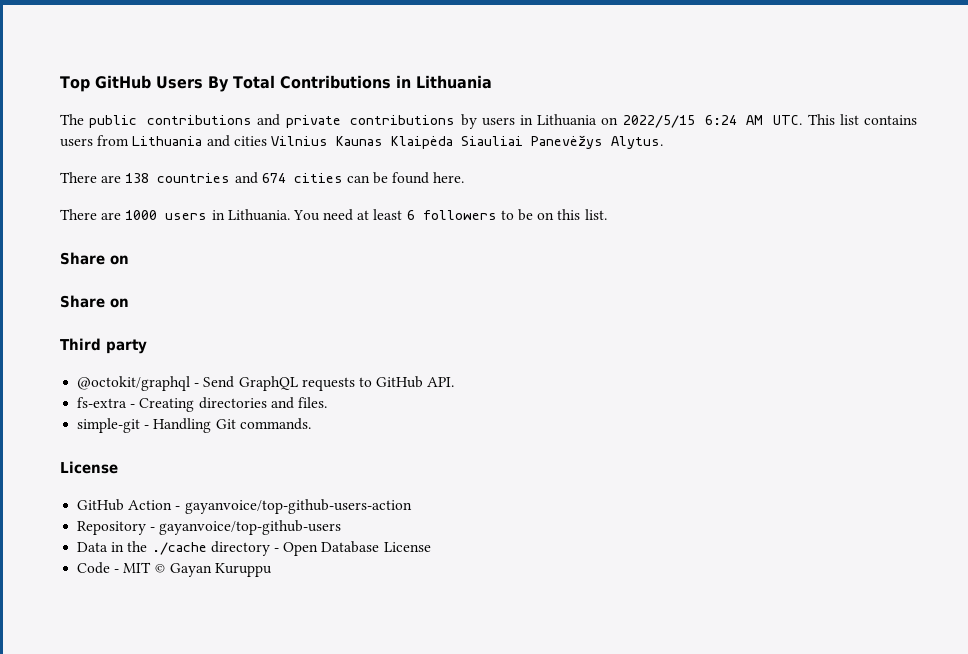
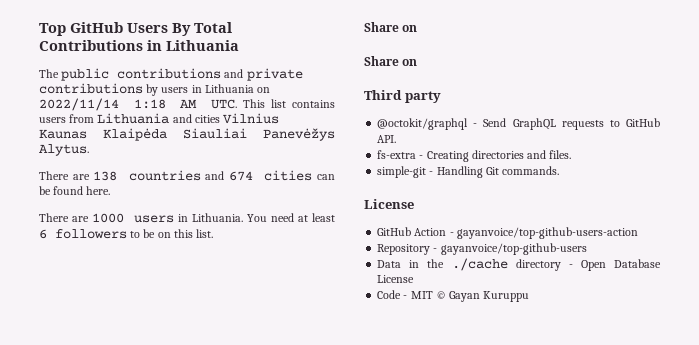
[622,115,737,128] 2022/5/15 6:24 -> [39,98,166,111] 2022/11/14 1:18

